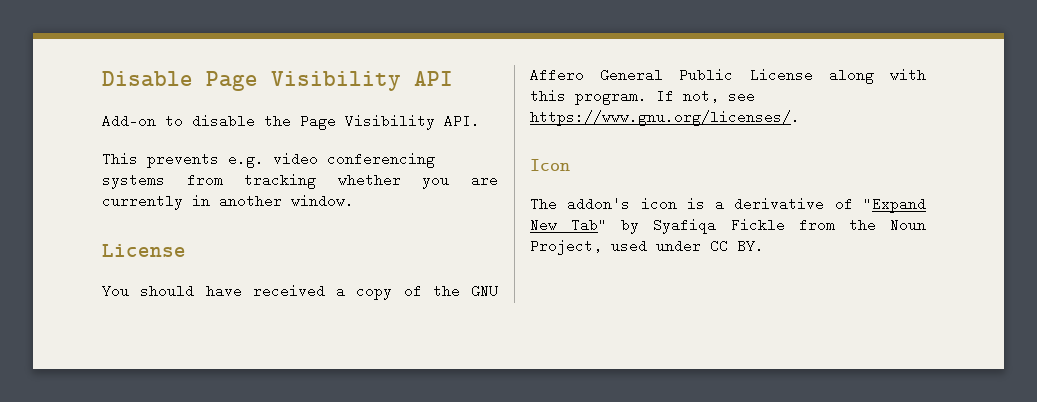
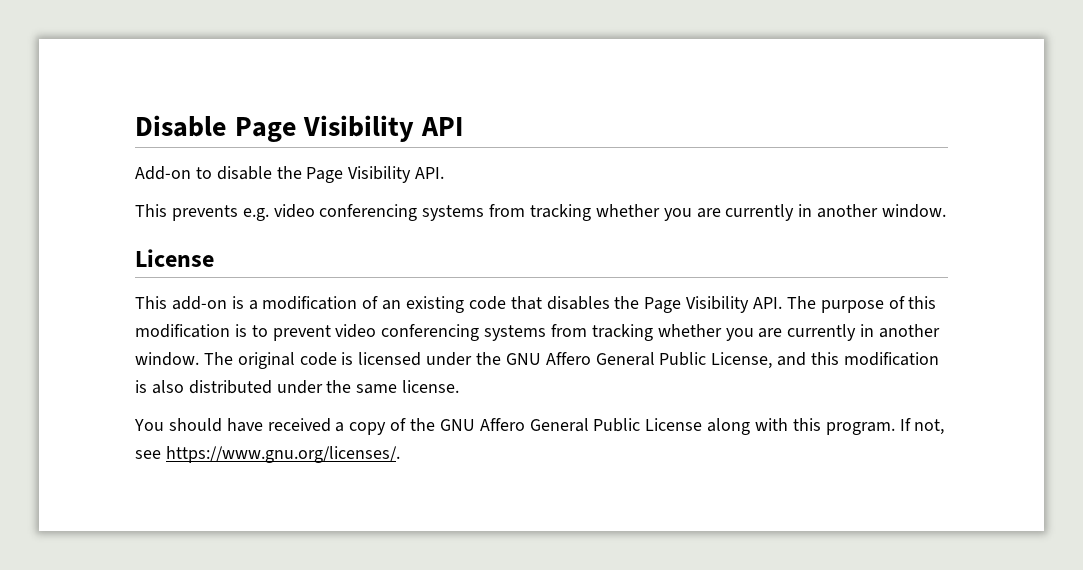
(186, 250) none -> [135,296,937,313] [135,324,941,341] [135,352,939,369] [135,380,460,394] // This add-on is a modification of an existing code that disables the Page Visibility API. The purpose of this modification is to prevent video conferencing systems from tracking whether you are currently in another window. The original code is licensed under the GNU Affero General Public License, and this modification is also distributed under the same license.
[530,159,570,171] [530,197,926,213] [530,218,926,234] [530,239,764,255] // Icon // The addon's icon is a derivative of "Expand New Tab" by Syafiqa Fickle from the Noun Project, used under CC BY. -> (400, 454) none

